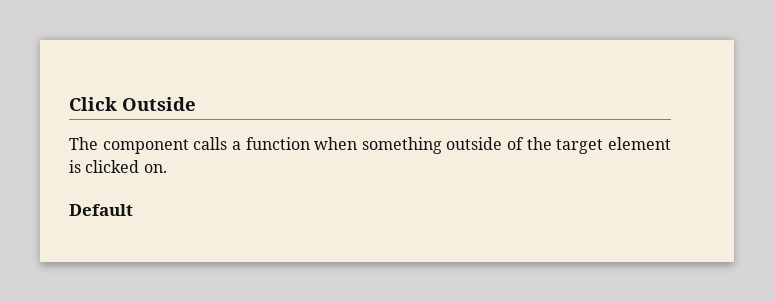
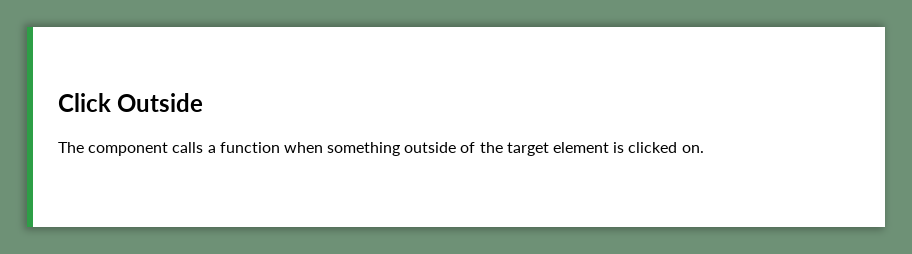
[69,204,133,216] // Default -> (704, 149) none

